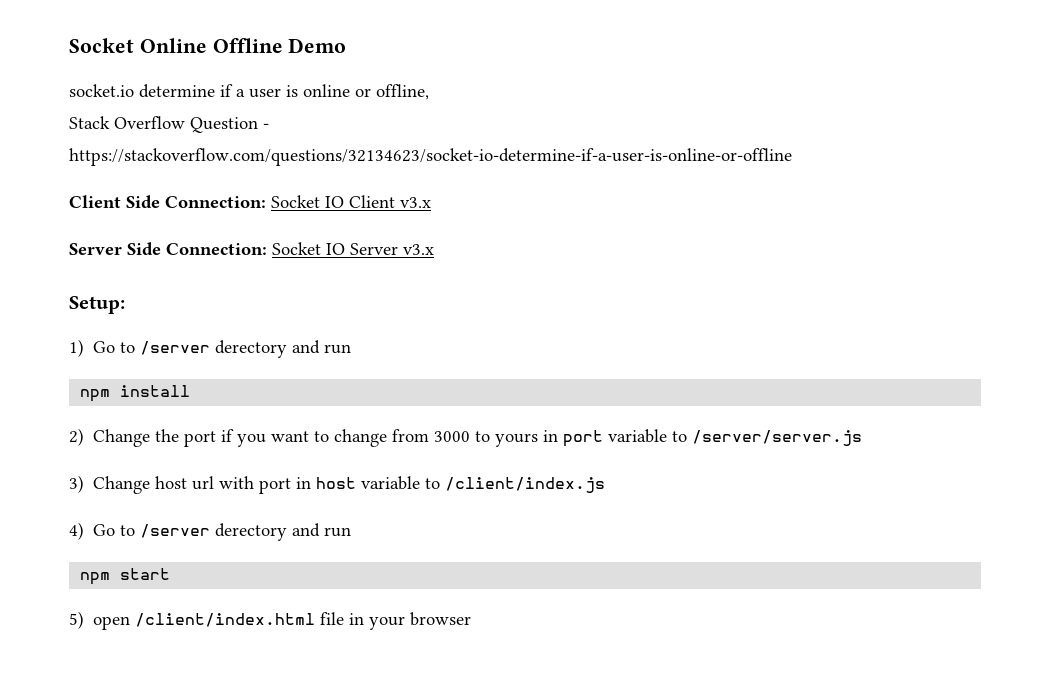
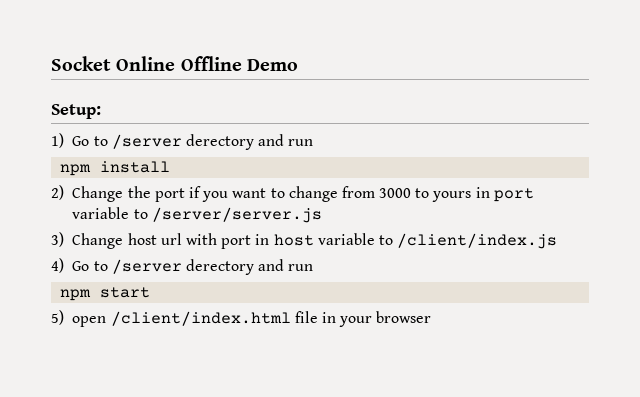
[69,84,429,100] [69,116,269,133] [69,148,792,166] [69,195,431,209] [69,242,434,256] // socket.io determine if a user is online or offline, // Stack Overflow Question - https://stackoverflow.com/questions/32134623/socket-io-determine-if-a-user-is-online-or-offline // Client Side Connection: Socket IO Client v3.x // Server Side Connection: Socket IO Server v3.x -> (298, 65) none

